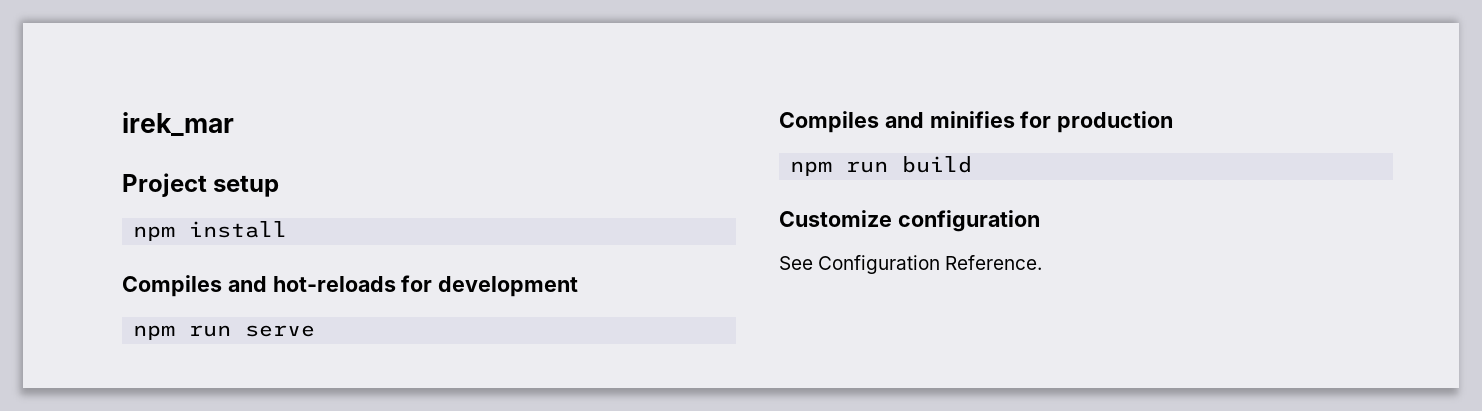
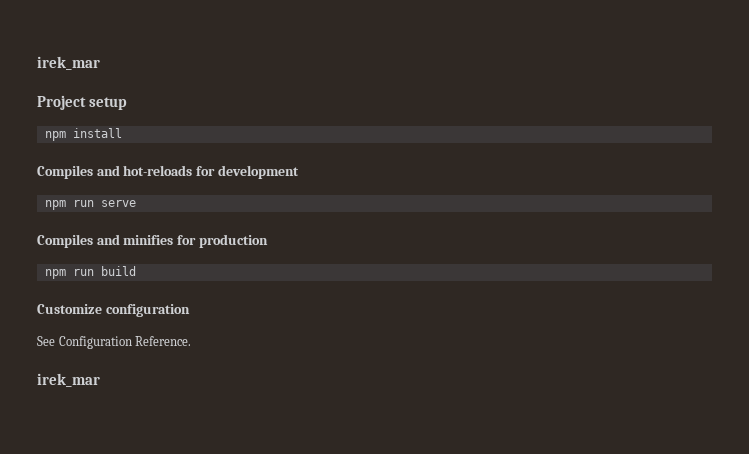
(1043, 262) none -> [37,373,100,387] // irek_mar

